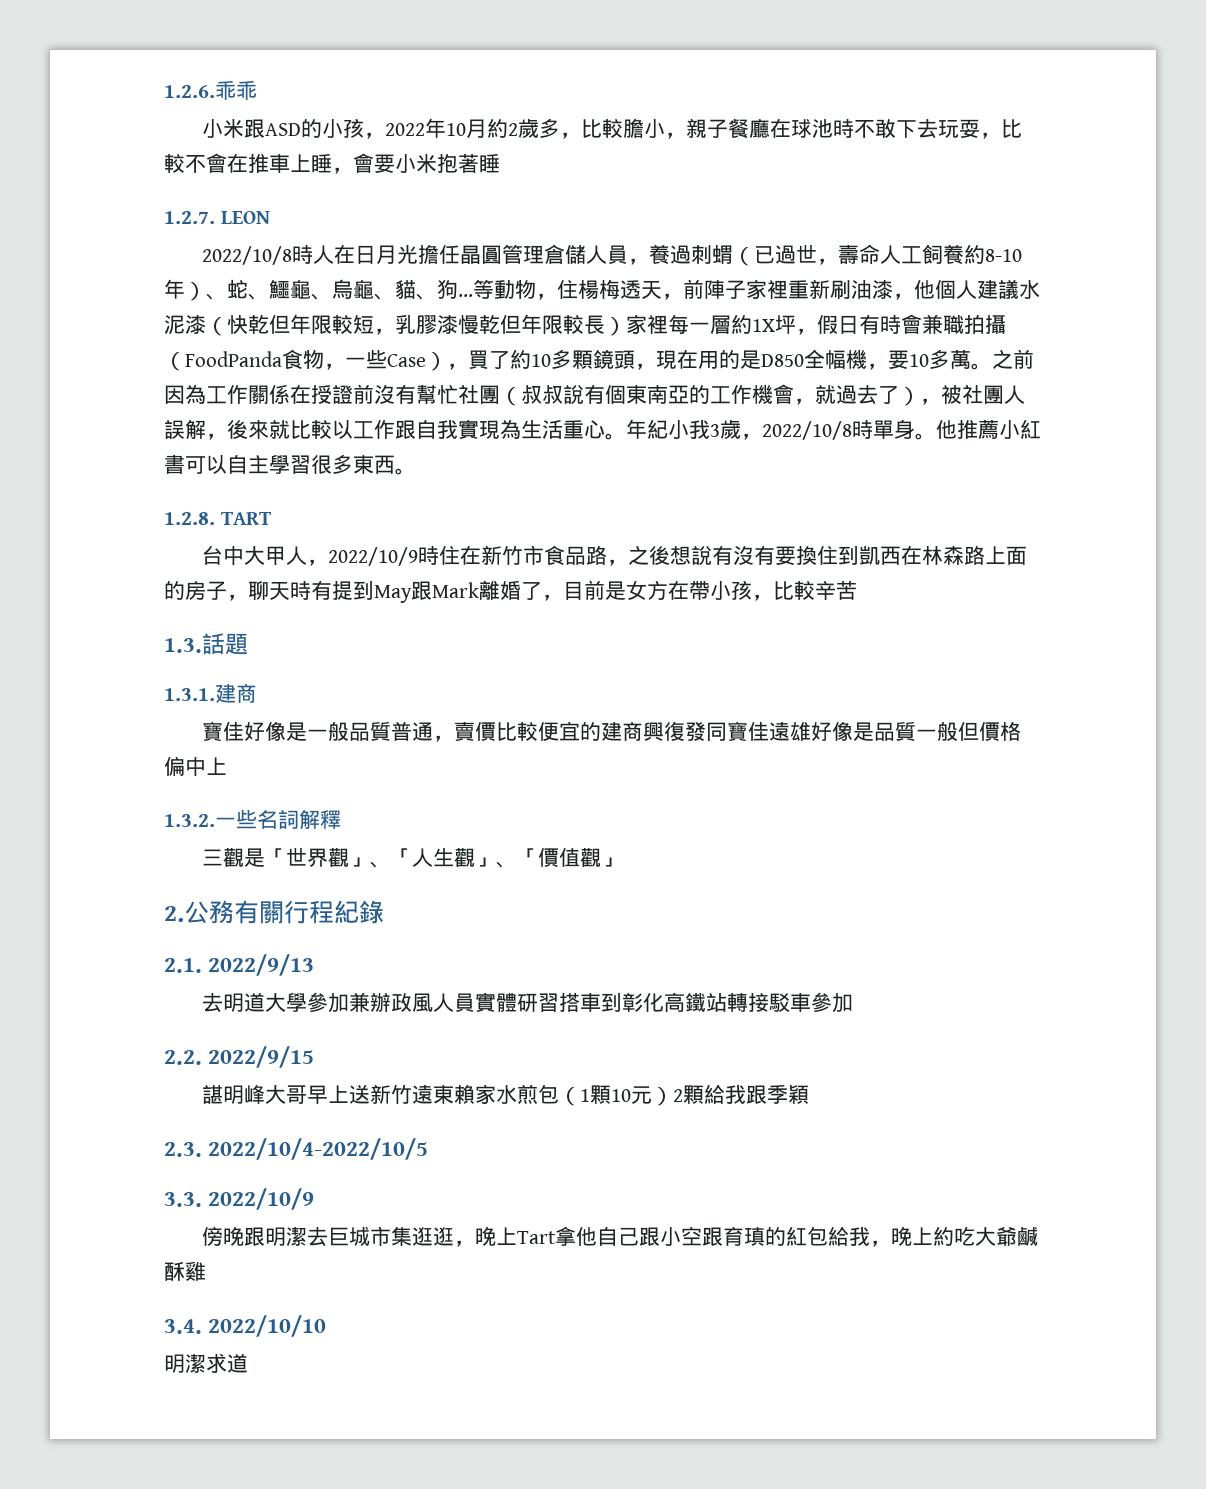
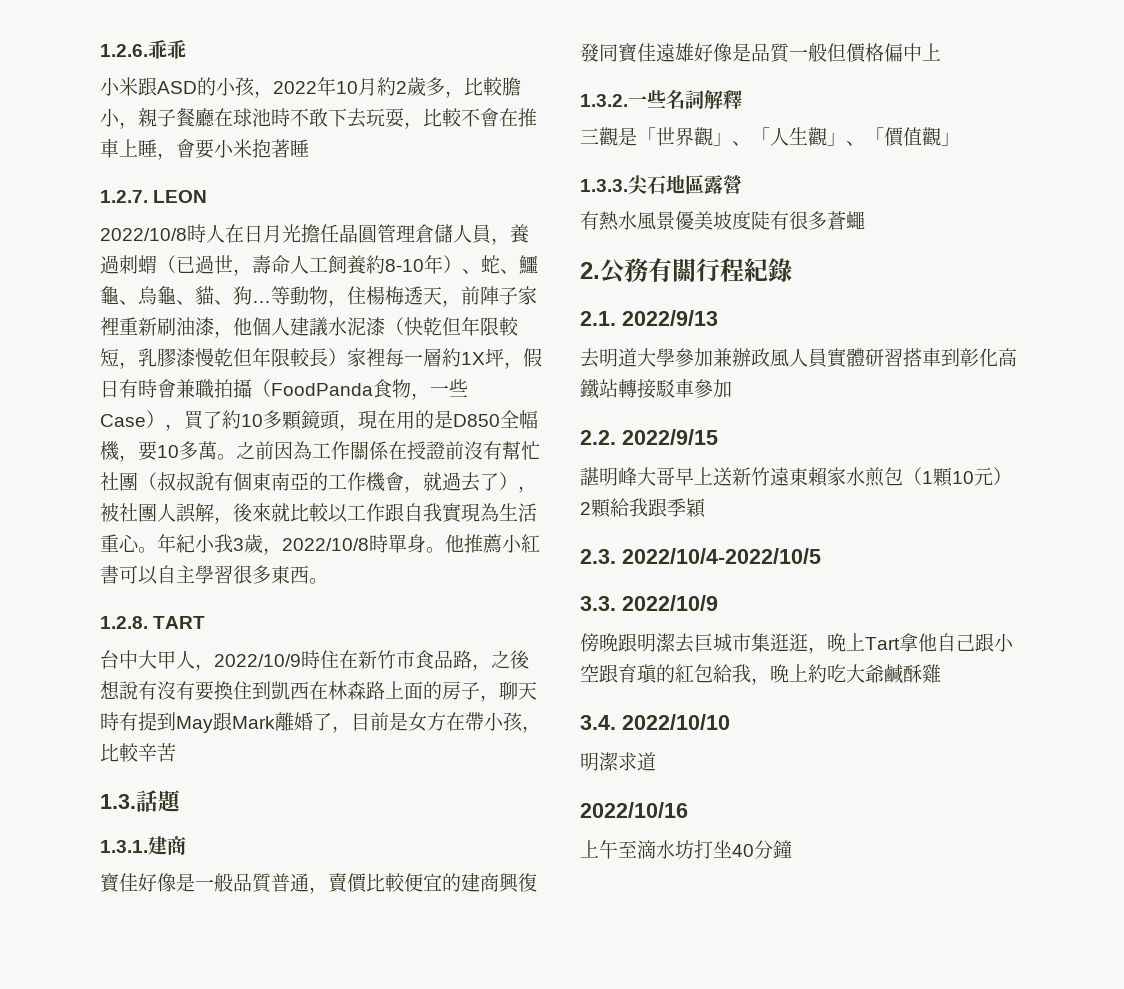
(623, 862) none -> [580,174,742,195] [580,211,865,231] // 1.3.3.尖石地區露營 // 有熱水風景優美坡度陡有很多蒼蠅
(248, 1363) none -> [580,802,688,818] [580,840,792,859] // 2022/10/16 // 上午至滴水坊打坐40分鐘

